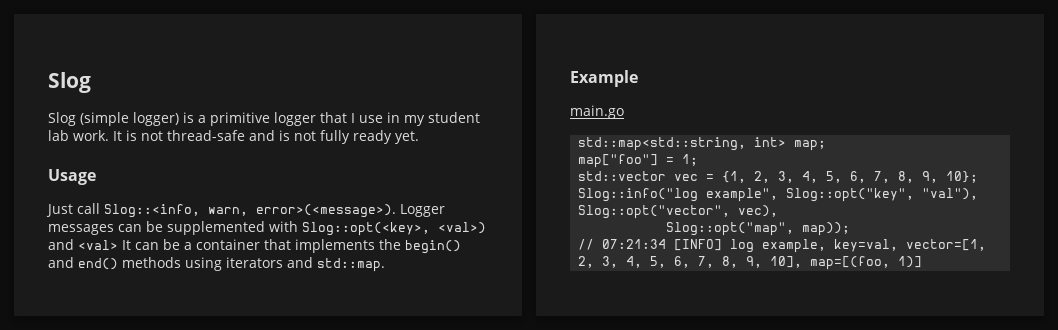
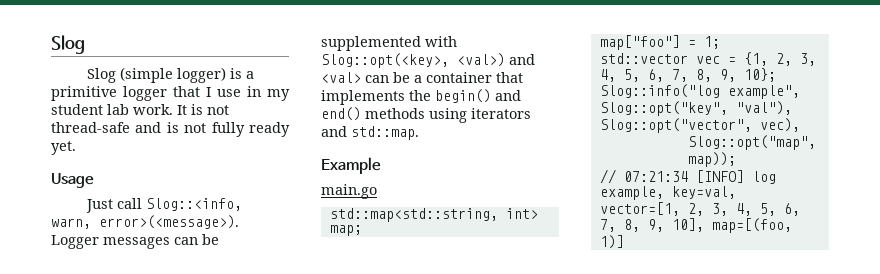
[122,240,131,250] It -> (361, 77) none

